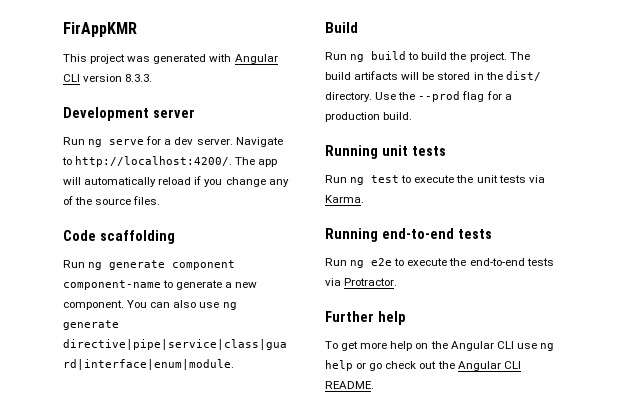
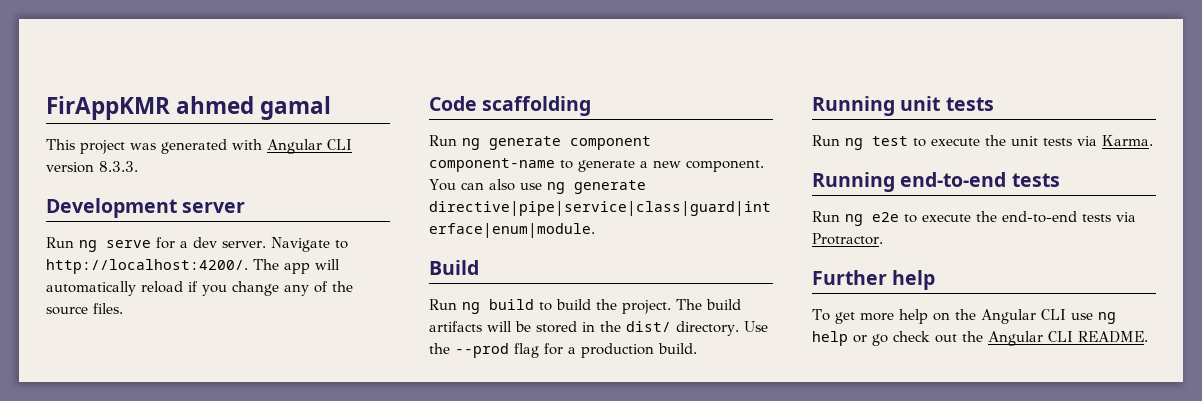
(137, 29) none -> [176,96,332,120] ahmed gamal

